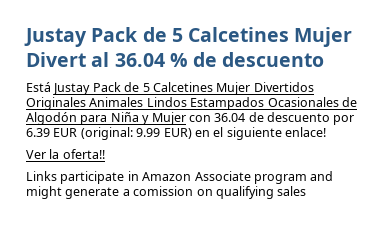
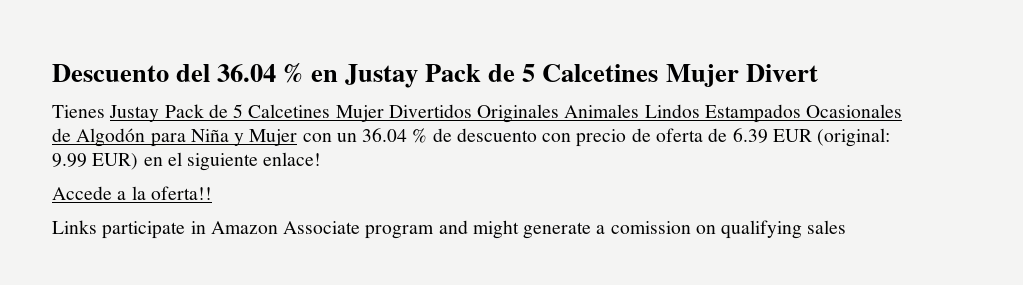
(24, 37) none -> [52,63,338,83] Descuento del 36.04 % en
[91,52,325,67] [26,82,51,92] al 36.04 % de descuento // Está -> [52,105,105,118] // Tienes
[214,112,355,125] 36.04 de descuento por -> [336,128,728,147] un 36.04 % de descuento con precio de oferta de
[26,150,46,159] Ver -> [52,186,127,200] Accede a

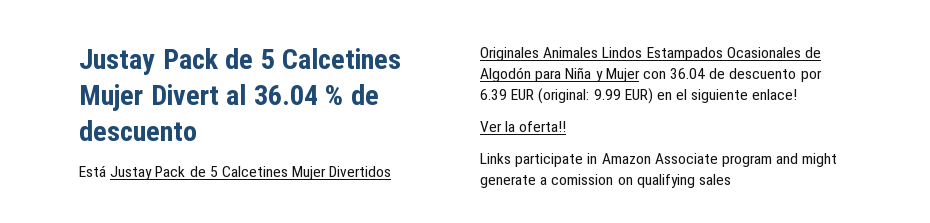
[52,63,338,83] Descuento del 36.04 % en -> (79, 62) none
[52,105,105,118] // Tienes -> [226,84,379,105] [79,120,197,141] [79,165,106,177] al 36.04 % de descuento // Está
[336,128,728,147] un 36.04 % de descuento con precio de oferta de -> [670,68,822,82] 36.04 de descuento por
[52,186,127,200] Accede a -> [480,121,502,132] Ver

